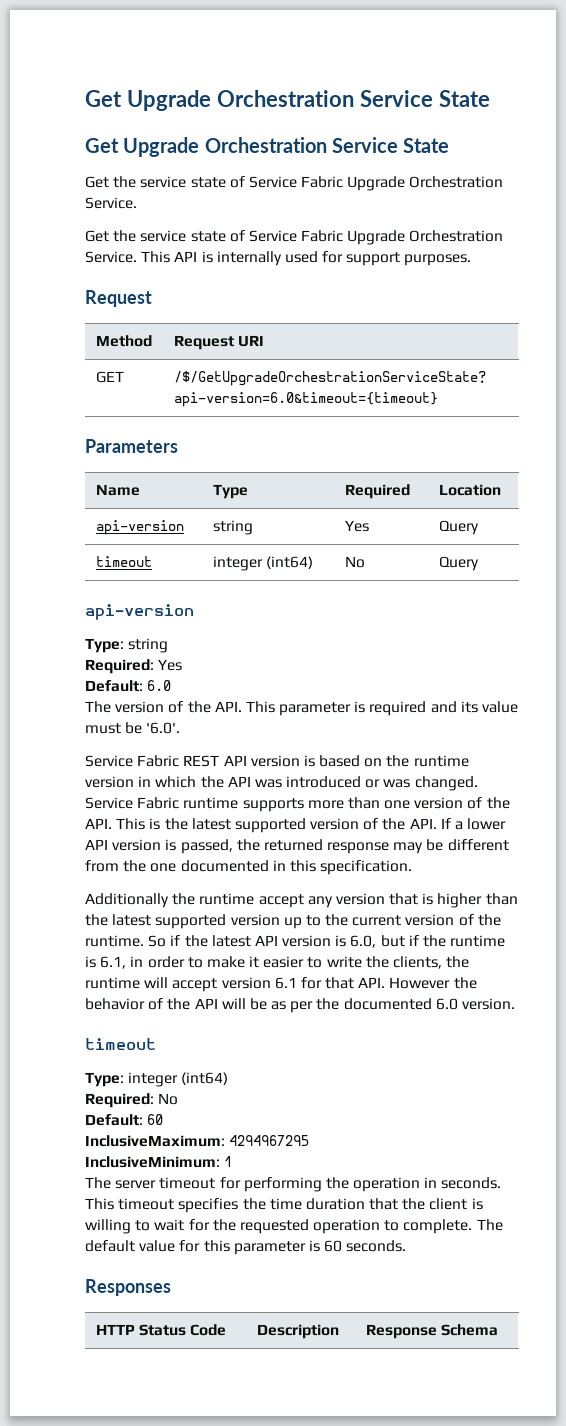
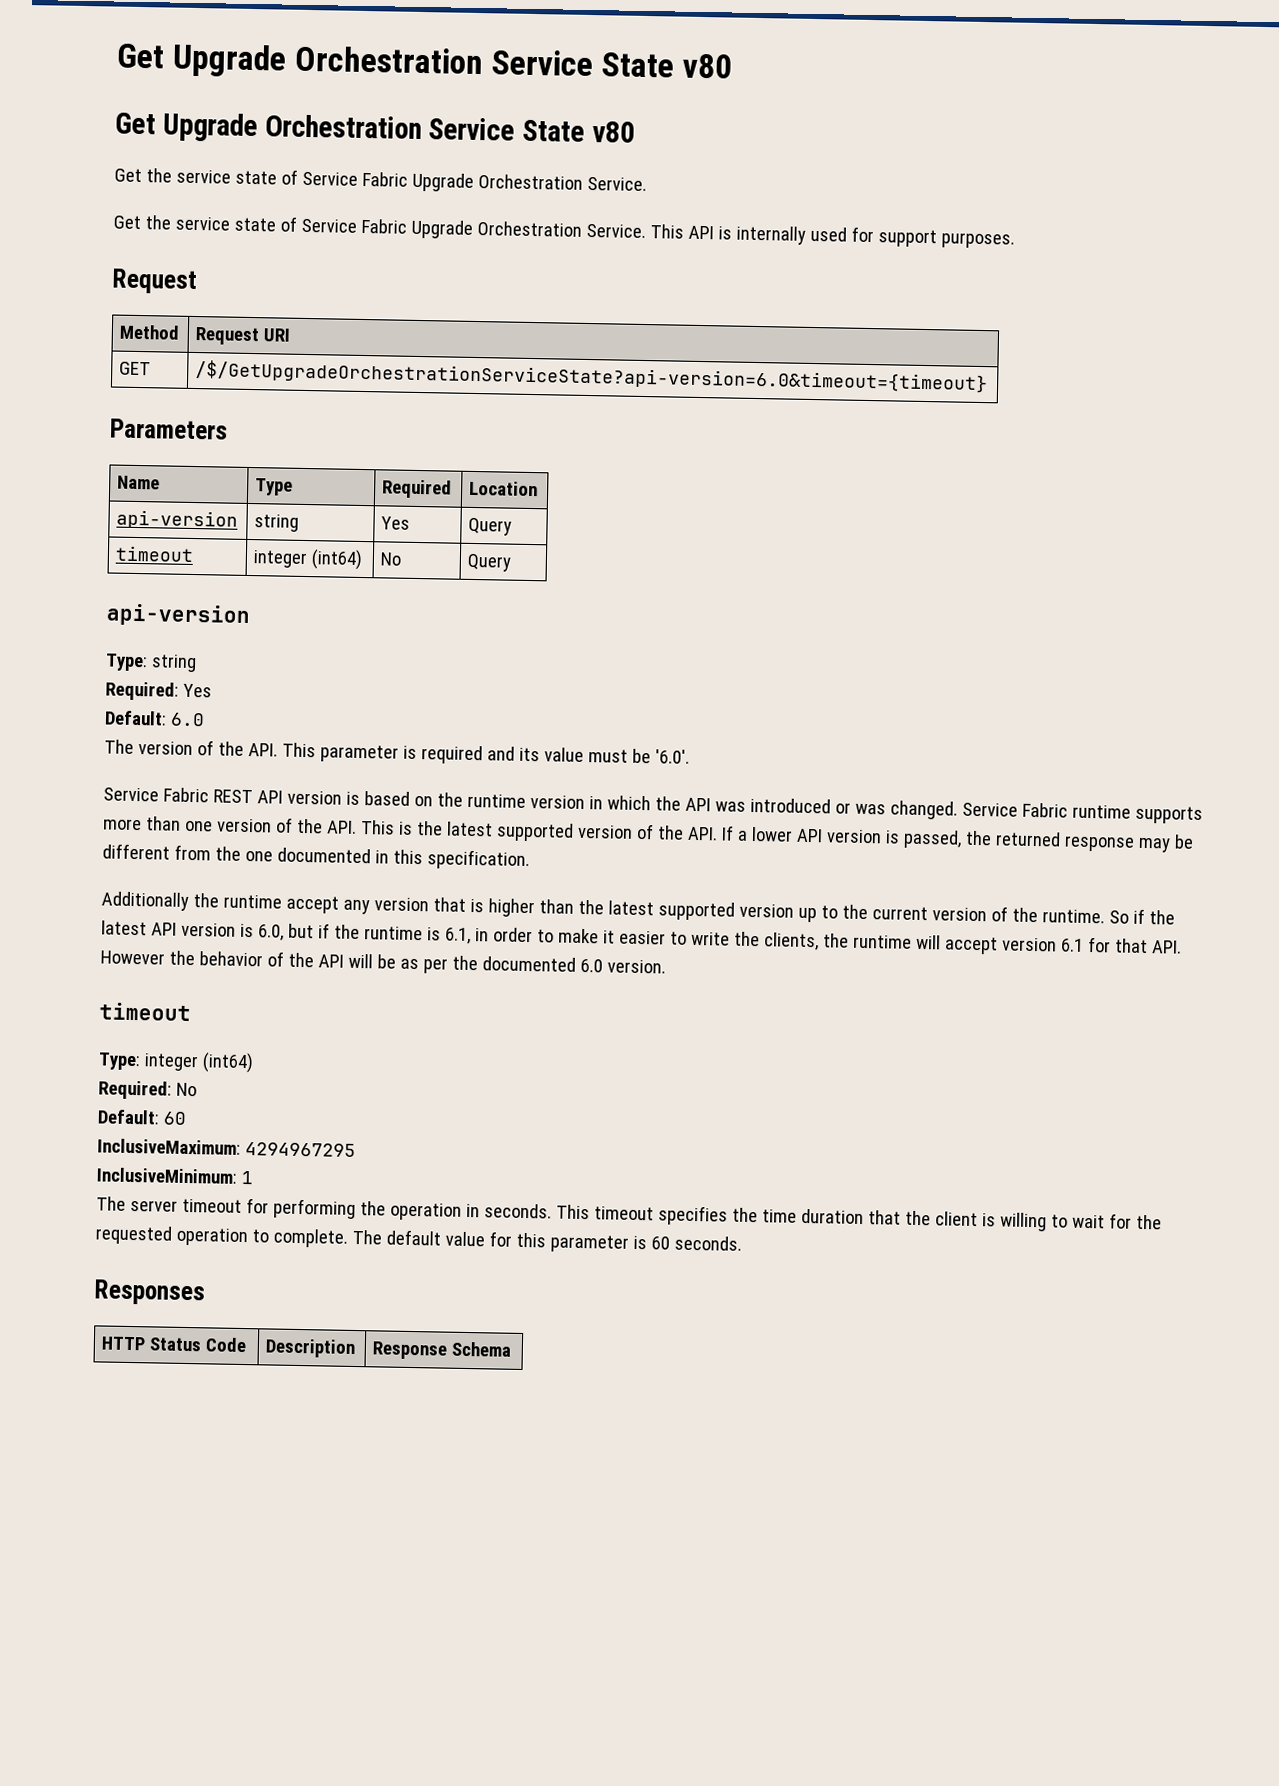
[85,90,490,111] [85,137,450,157] Get Upgrade Orchestration Service State // Get Upgrade Orchestration Service State -> [116,43,733,79] [115,112,637,143] Get Upgrade Orchestration Service State v80 // Get Upgrade Orchestration Service State v80

